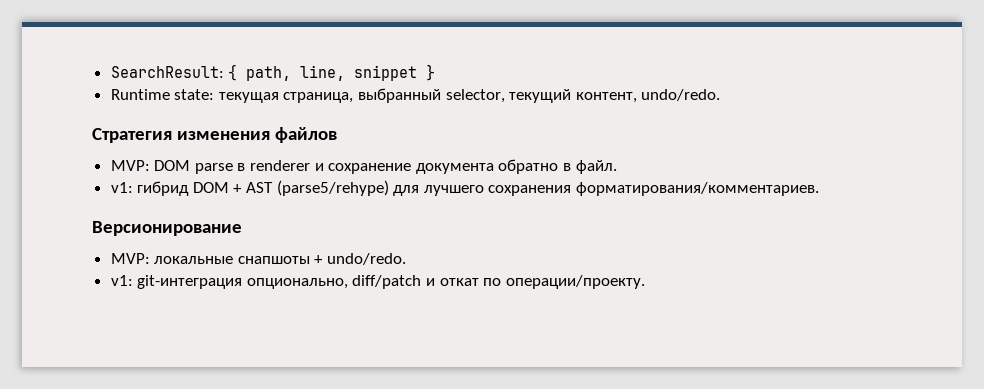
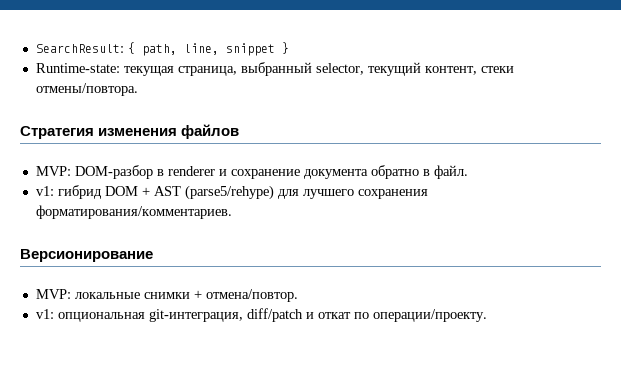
[110,89,215,100] Runtime state: -> [35,63,120,73] Runtime-state:
[641,89,721,101] undo/redo. -> [480,66,514,73] [35,83,138,96] стеки отмены/повтора.
[154,160,233,174] DOM parse -> [74,165,153,179] DOM-разбор
[237,253,407,265] [110,275,348,289] снапшоты + undo/redo. // v1: git-интеграция опционально, -> [143,289,298,302] [35,309,243,322] снимки + отмена/повтор. // v1: опциональная git-интеграция,

